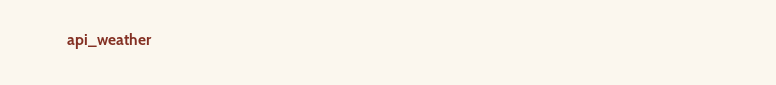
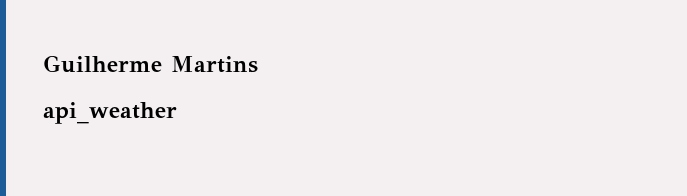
(67, 41) none -> [43,55,258,73] Guilherme Martins //

